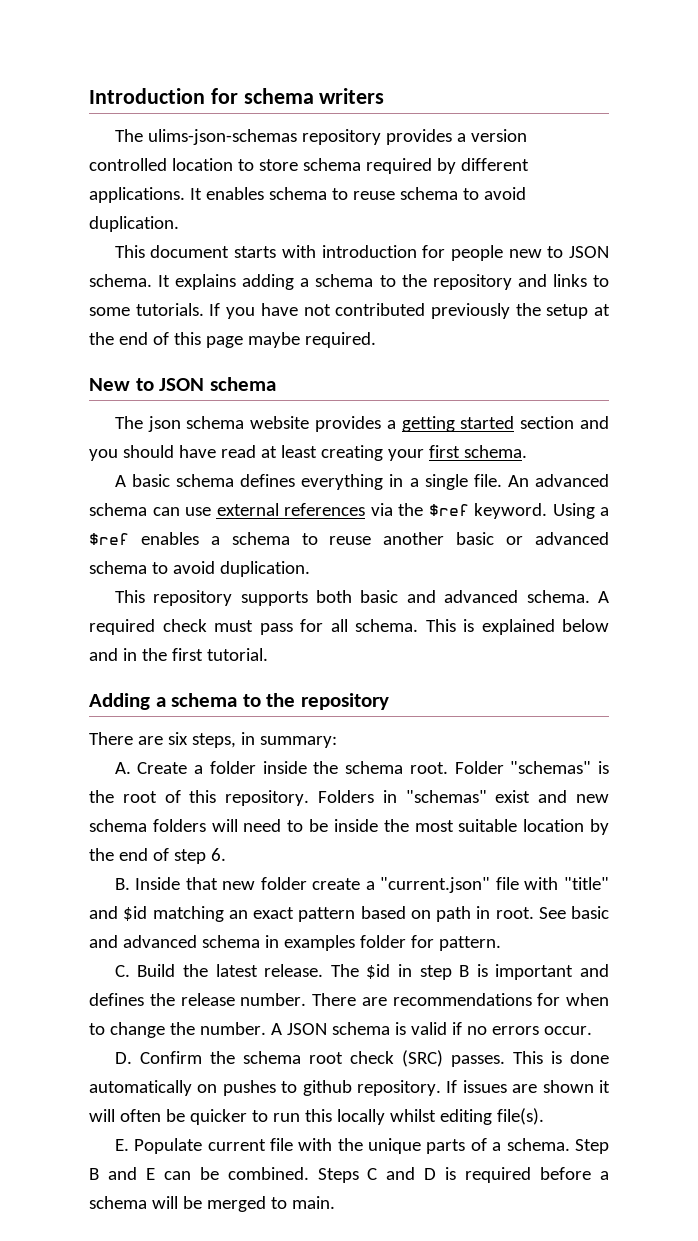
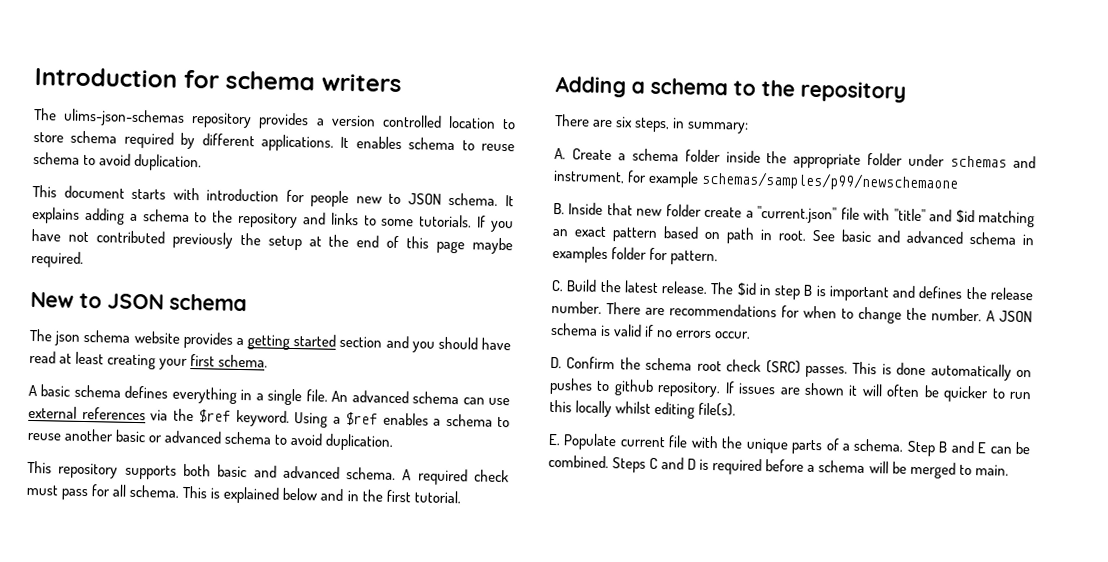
(204, 769) none -> [631,148,679,162] schema
[345,761,609,774] [89,790,609,806] [89,819,609,835] [89,848,226,864] schema root. Folder "schemas" is the root of this repository. Folders in "schemas" exist and new schema folders will need to be inside the most suitable location by the end of step 6. -> [793,152,1036,169] [553,169,960,192] appropriate folder under schemas and instrument, for example schemas/samples/p99/newschemaone

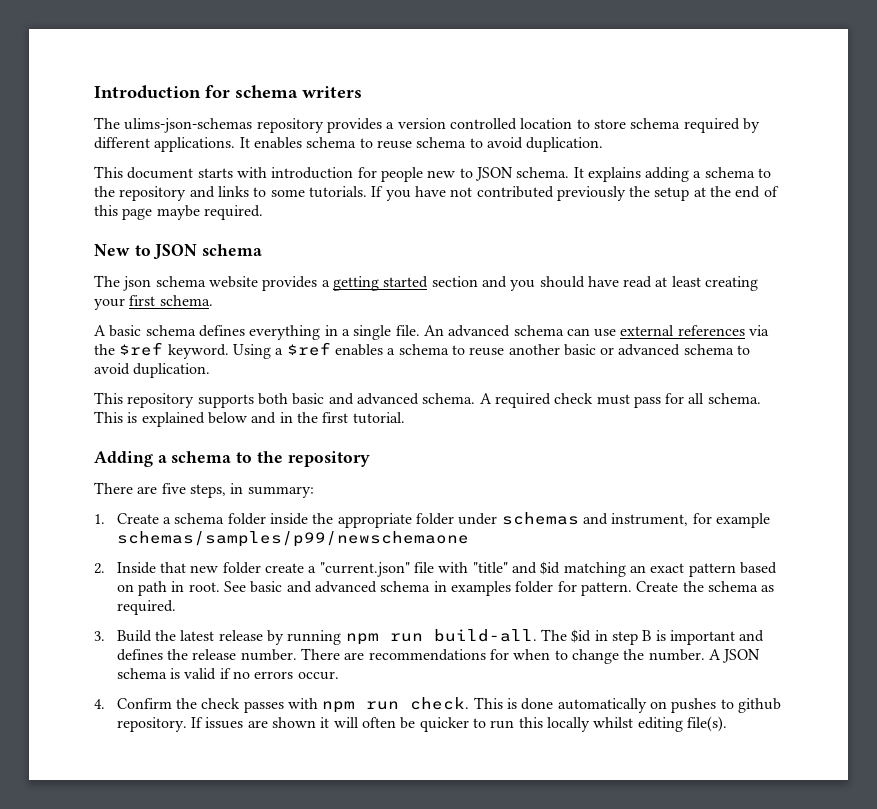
[615,116,634,128] six -> [161,483,186,494] five
[554,147,566,160] A. -> [94,514,105,524] 1.
[553,202,565,215] B. -> [94,563,105,574] 2.
[551,279,709,294] // C. Build the latest release. -> [636,581,775,592] [116,600,176,615] [94,629,537,645] Create the schema as required. // 3. Build the latest release by running npm run build-all.
[550,356,562,369] D. -> [94,699,105,709] 4.
[645,357,848,378] schema root check (SRC) passes. -> [201,697,470,713] check passes with npm run check.
[548,433,1030,457] [548,454,1009,479] // E. Populate current file with the unique parts of a schema. Step B and E can be combined. Steps C and D is required before a schema will be merged to main. -> (727, 724) none

